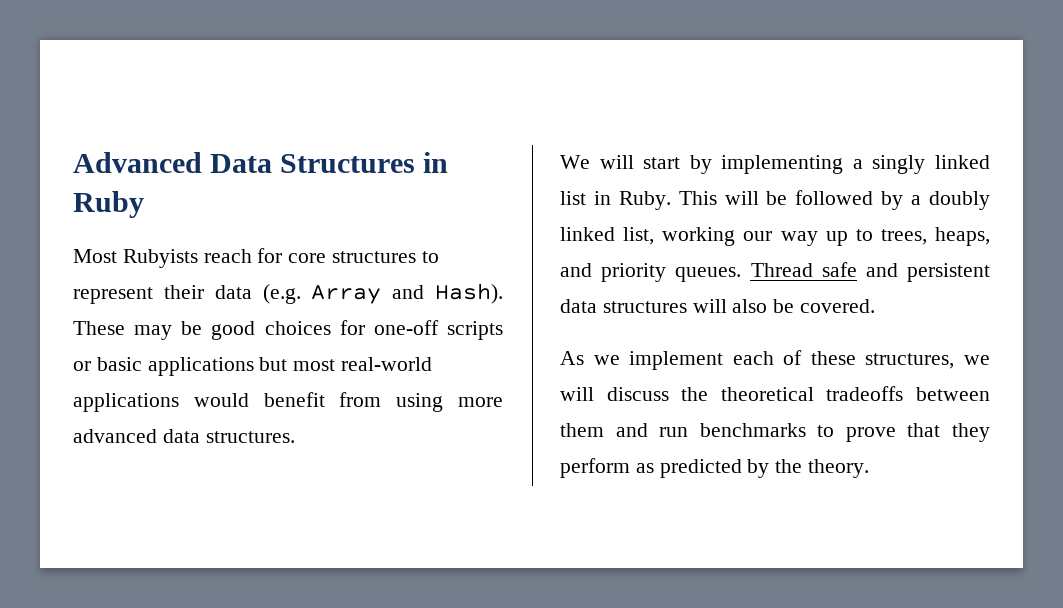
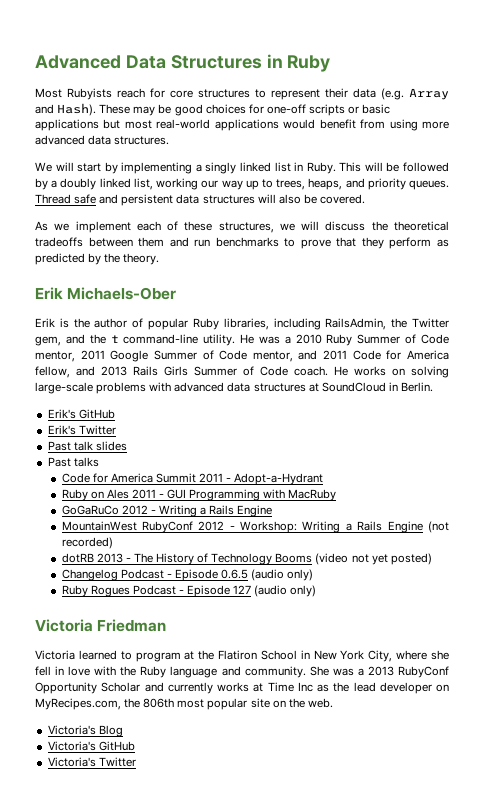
(870, 468) none -> [35,287,177,300] [35,318,449,330] [35,334,450,346] [35,350,449,362] [35,366,449,378] [35,382,433,394] [47,409,115,419] [47,425,116,435] [47,441,127,451] [47,457,99,467] [61,473,324,485] [61,489,337,501] [61,505,273,517] [61,521,450,533] [61,537,113,549] [61,553,432,565] [61,569,314,581] [61,585,317,597] [35,619,167,632] [35,650,450,662] [35,666,450,678] [35,682,449,694] [35,698,333,710] [47,725,123,737] [47,741,135,751] [47,757,136,767] // Erik Michaels-Ober // Erik is the author of popular Ruby libraries, including RailsAdmin, the Twitter gem, and the t command-line utility. He was a 2010 Ruby Summer of Code mentor, 2011 Google Summer of Code mentor, and 2011 Code for America fellow, and 2013 Rails Girls Summer of Code coach. He works on solving large-scale problems with advanced data structures at SoundCloud in Berlin. // Erik's GitHub // Erik's Twitter // Past talk slides // Past talks // Code for America Summit 2011 - Adopt-a-Hydrant // Ruby on Ales 2011 - GUI Programming with MacRuby // GoGaRuCo 2012 - Writing a Rails Engine // MountainWest RubyConf 2012 - Workshop: Writing a Rails Engine (not recorded) // dotRB 2013 - The History of Technology Booms (video not yet posted) // Changelog Podcast - Episode 0.6.5 (audio only) // Ruby Rogues Podcast - Episode 127 (audio only) // Victoria Friedman // Victoria learned to program at the Flatiron School in New York City, where she fell in love with the Ruby language and community. She was a 2013 RubyConf Opportunity Scholar and currently works at Time Inc as the lead developer on MyRecipes.com, the 806th most popular site on the web. // Victoria's Blog // Victoria's GitHub // Victoria's Twitter

